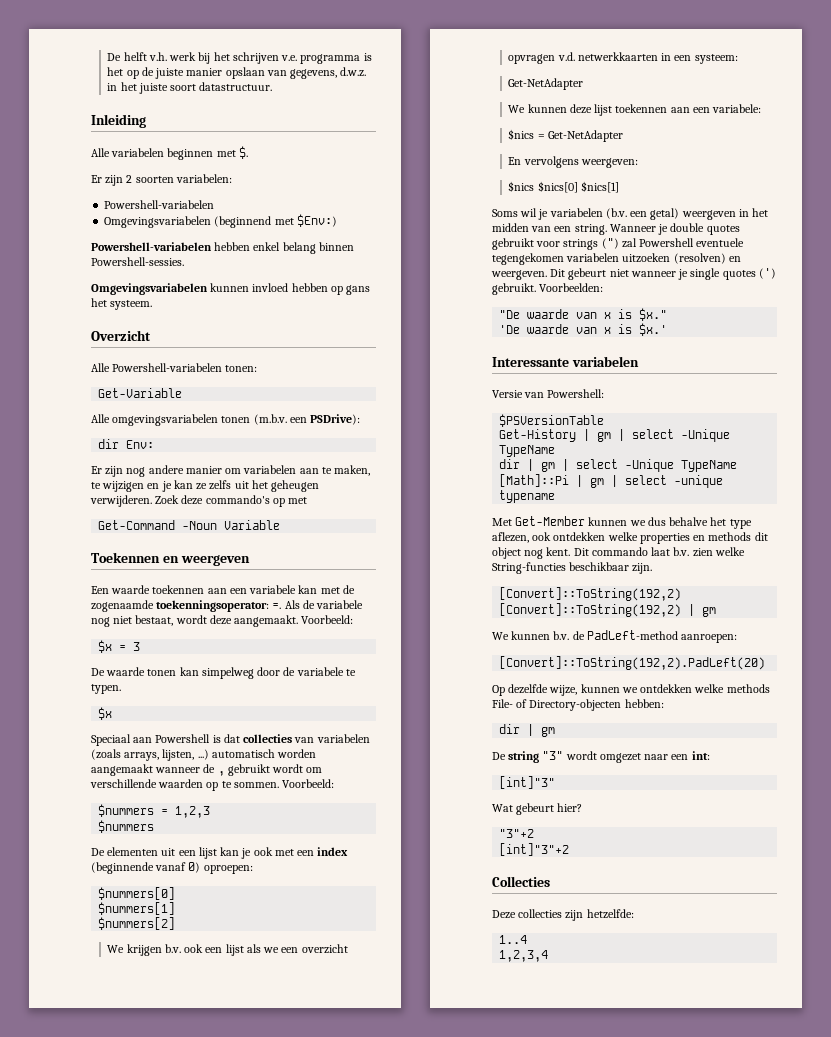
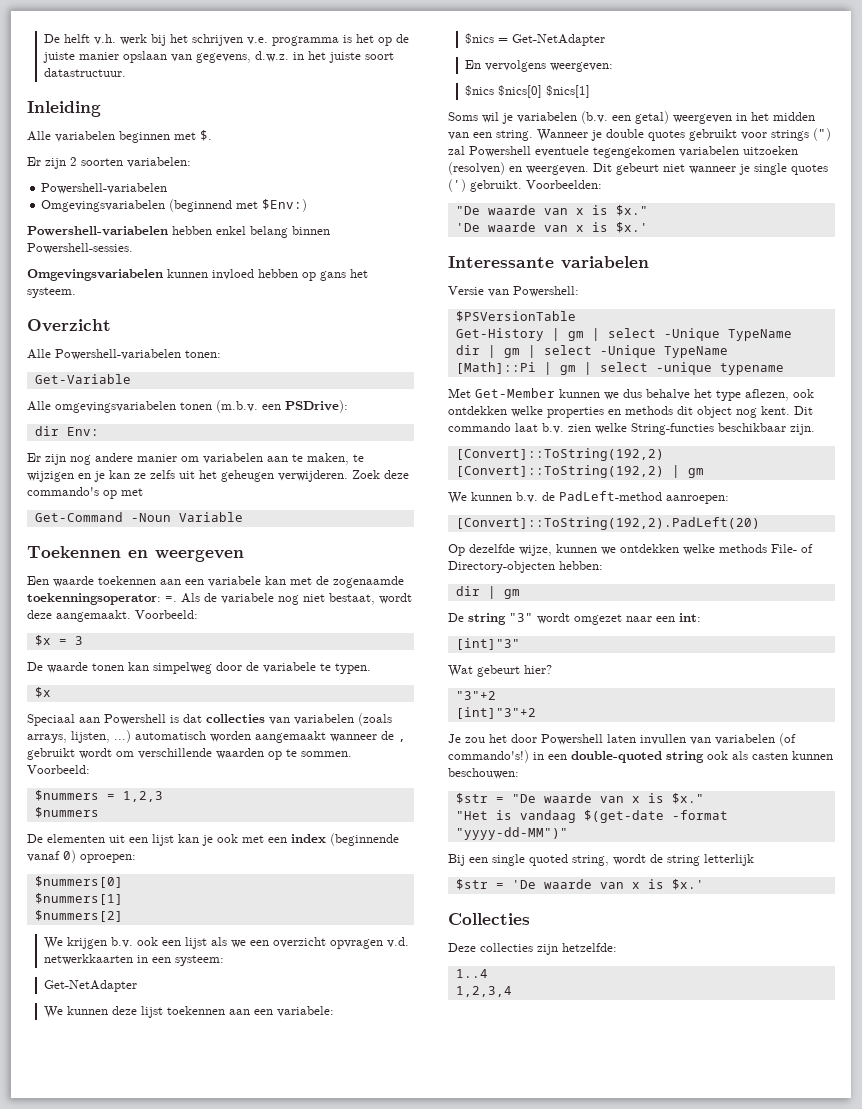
(570, 849) none -> [448,733,796,746] [448,750,833,763] [448,768,519,779] [455,793,704,804] [455,810,728,823] [455,827,568,840] [448,854,754,866] [455,879,704,890] // Je zou het door Powershell laten invullen van variabelen (of commando's!) in een double-quoted string ook als casten kunnen beschouwen: // $str = "De waarde van x is $x." // "Het is vandaag $(get-date -format "yyyy-dd-MM")" // Bij een single quoted string, wordt de string letterlijk // $str = 'De waarde van x is $x.'

